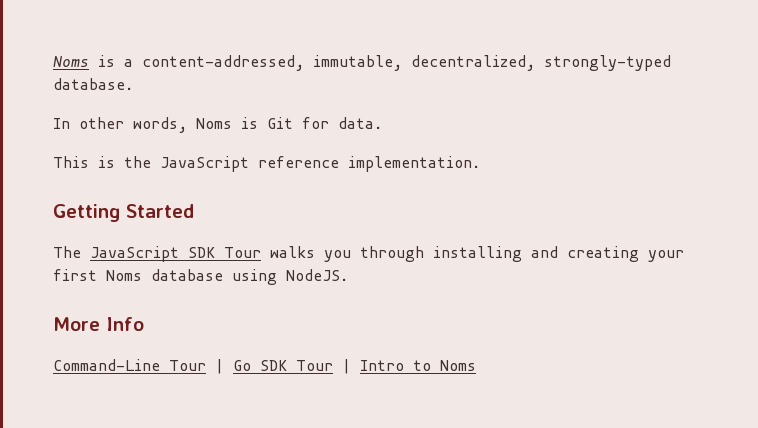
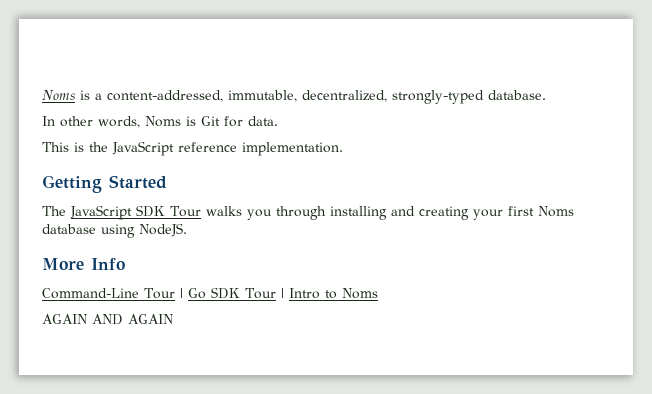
(476, 365) none -> [42,314,173,325] // AGAIN AND AGAIN

